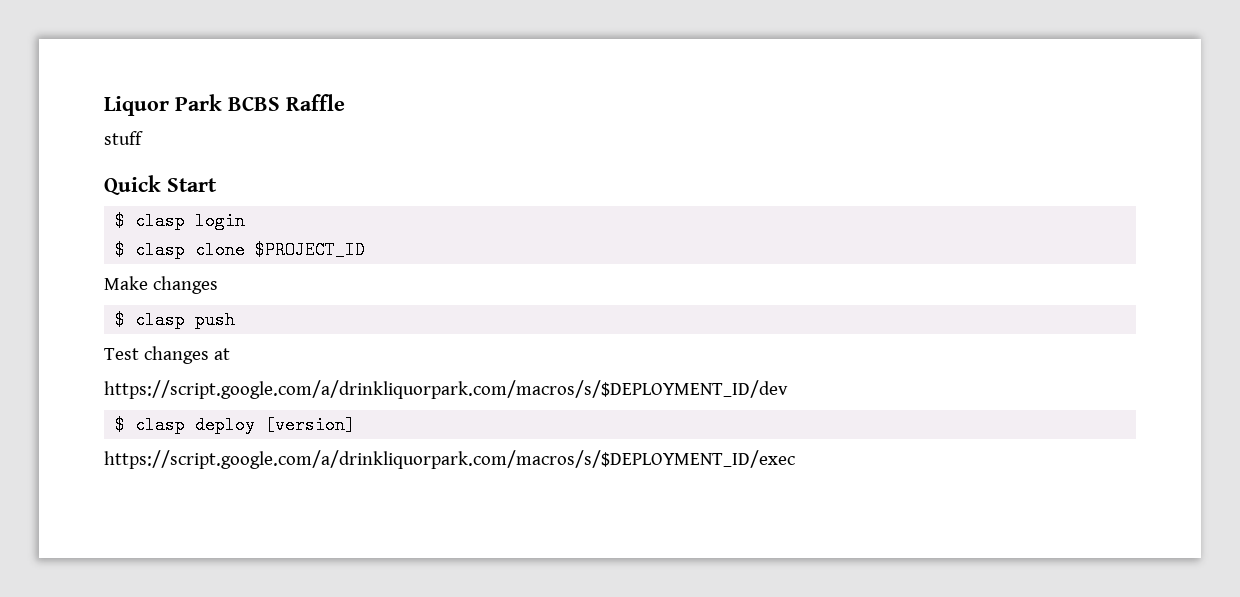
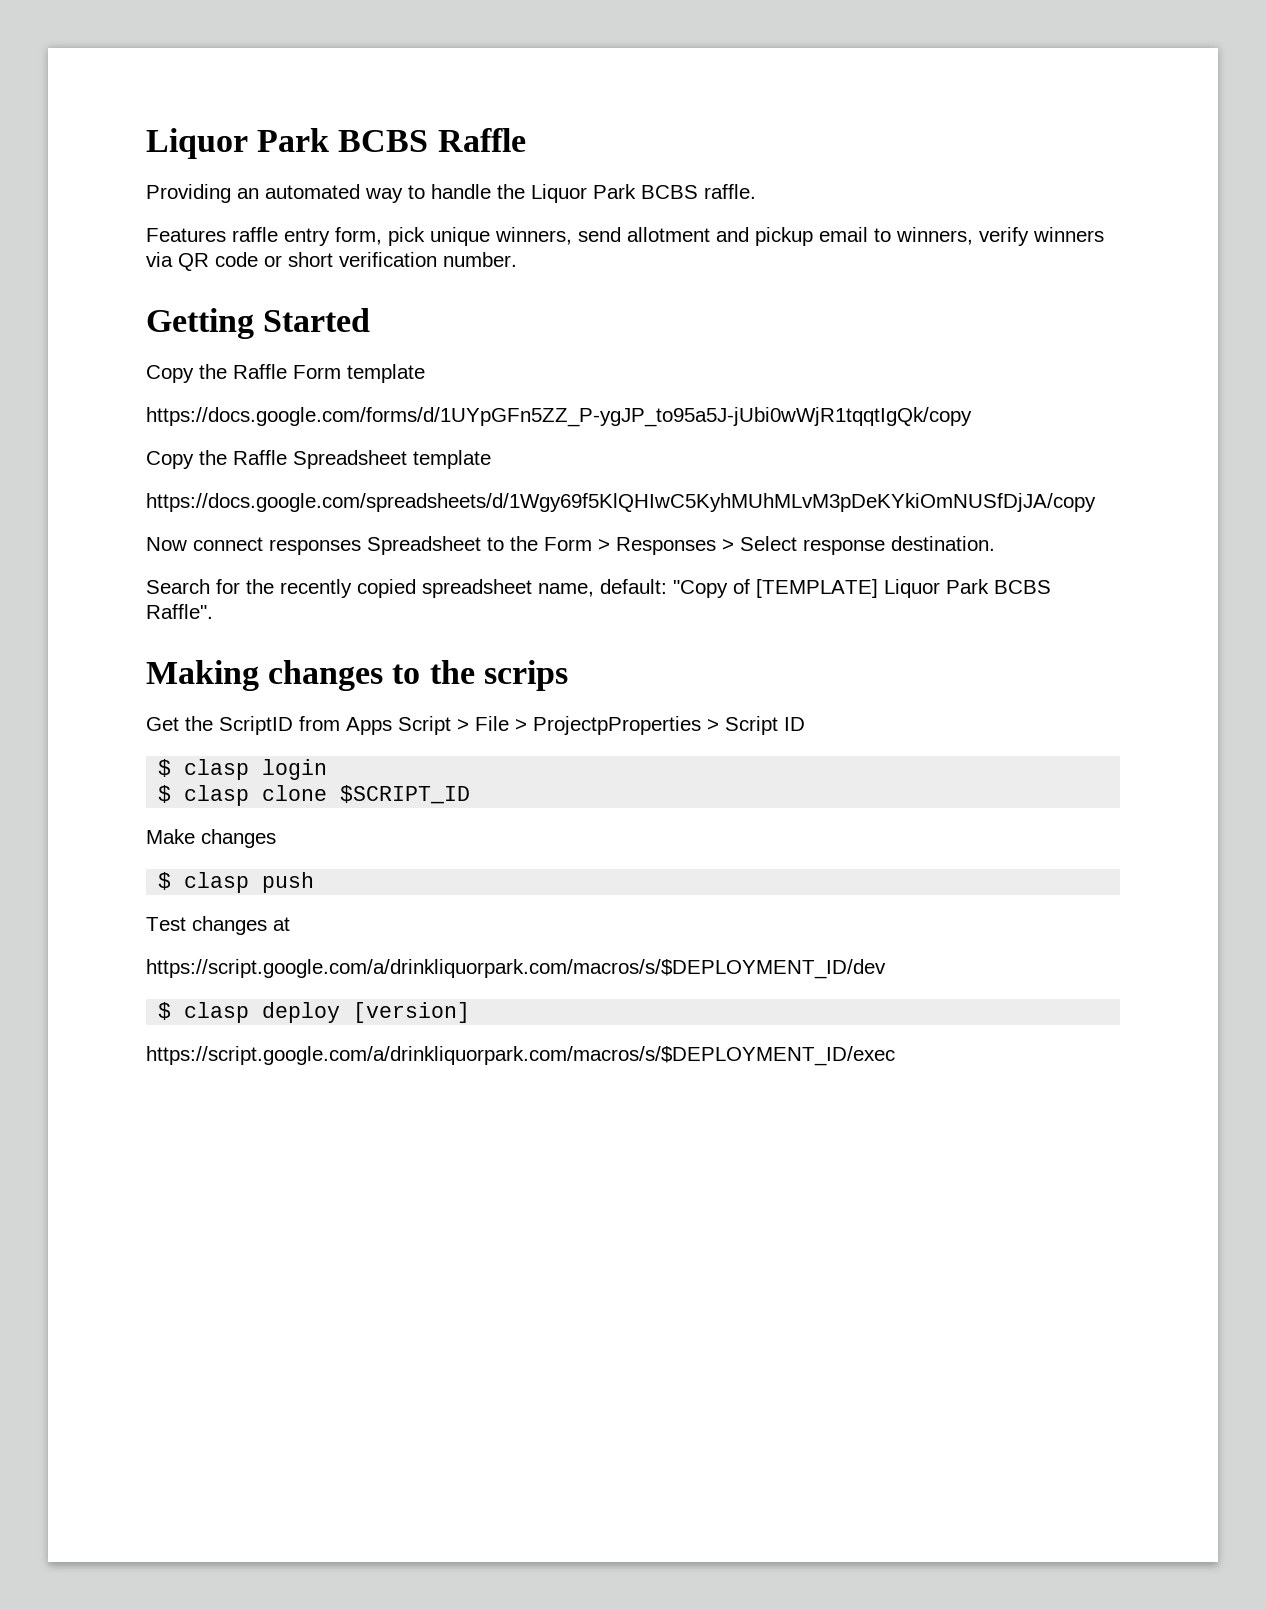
[104,131,143,145] [104,175,217,195] stuff // Quick Start -> [146,184,756,203] [146,227,1104,246] [146,252,517,271] [146,308,371,339] [146,364,425,383] [146,407,972,427] [146,450,491,469] [146,493,1096,512] [146,536,995,555] [146,579,1051,598] [146,604,213,619] [146,660,568,691] [146,716,805,735] Providing an automated way to handle the Liquor Park BCBS raffle. // Features raffle entry form, pick unique winners, send allotment and pickup email to winners, verify winners via QR code or short verification number. // Getting Started // Copy the Raffle Form template // https://docs.google.com/forms/d/1UYpGFn5ZZ_P-ygJP_to95a5J-jUbi0wWjR1tqqtIgQk/copy // Copy the Raffle Spreadsheet template // https://docs.google.com/spreadsheets/d/1Wgy69f5KlQHIwC5KyhMUhMLvM3pDeKYkiOmNUSfDjJA/copy // Now connect responses Spreadsheet to the Form > Responses > Select response destination. // Search for the recently copied spreadsheet name, default: "Copy of [TEMPLATE] Liquor Park BCBS Raffle". // Making changes to the scrips // Get the ScriptID from Apps Script > File > ProjectpProperties > Script ID
[255,241,366,259] $PROJECT_ID -> [340,785,471,804] $SCRIPT_ID

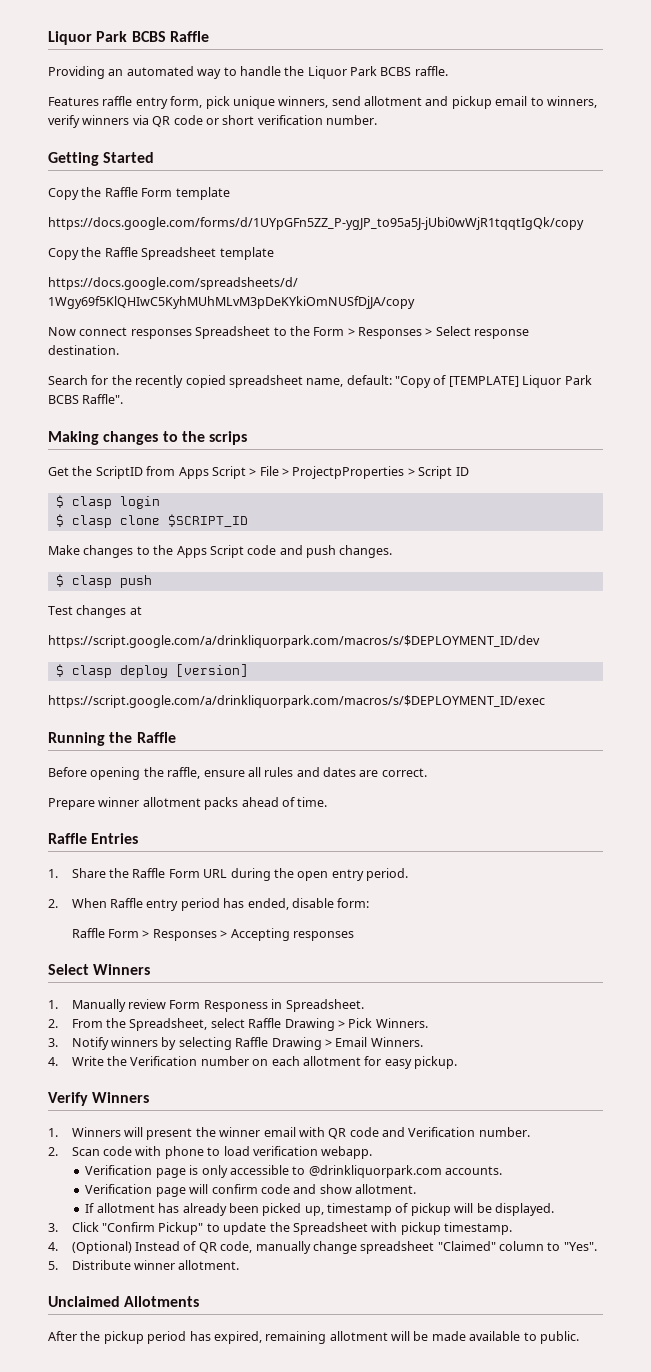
(276, 838) none -> [136,545,393,558] to the Apps Script code and push changes.
(895, 1056) none -> [48,732,176,746] [48,767,427,780] [48,797,328,810] [48,833,139,844] [48,868,409,881] [48,898,370,911] [71,928,354,941] [48,964,151,975] [48,999,364,1012] [48,1018,428,1031] [48,1037,423,1050] [48,1056,458,1069] [48,1092,150,1106] [48,1127,530,1140] [48,1146,373,1159] [85,1165,503,1178] [85,1184,417,1197] [85,1203,554,1216] [48,1222,513,1235] [48,1241,597,1254] [48,1260,240,1270] [48,1296,200,1307] [48,1331,579,1344] // Running the Raffle // Before opening the raffle, ensure all rules and dates are correct. // Prepare winner allotment packs ahead of time. // Raffle Entries // 1. Share the Raffle Form URL during the open entry period. // 2. When Raffle entry period has ended, disable form: // Raffle Form > Responses > Accepting responses // Select Winners // 1. Manually review Form Responess in Spreadsheet. // 2. From the Spreadsheet, select Raffle Drawing > Pick Winners. // 3. Notify winners by selecting Raffle Drawing > Email Winners. // 4. Write the Verification number on each allotment for easy pickup. // Verify Winners // 1. Winners will present the winner email with QR code and Verification number. // 2. Scan code with phone to load verification webapp. // Verification page is only accessible to @drinkliquorpark.com accounts. // Verification page will confirm code and show allotment. // If allotment has already been picked up, timestamp of pickup will be displayed. // 3. Click "Confirm Pickup" to update the Spreadsheet with pickup timestamp. // 4. (Optional) Instead of QR code, manually change spreadsheet "Claimed" column to "Yes". // 5. Distribute winner allotment. // Unclaimed Allotments // After the pickup period has expired, remaining allotment will be made available to public.

